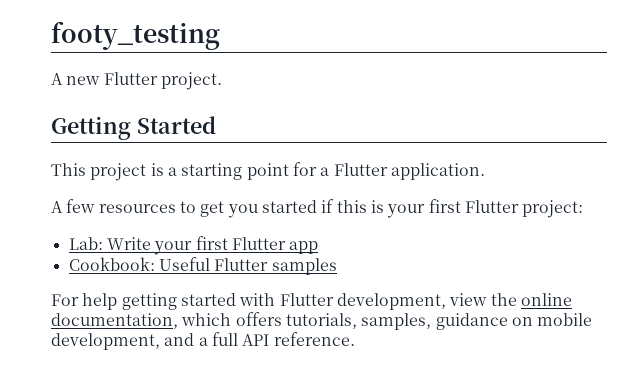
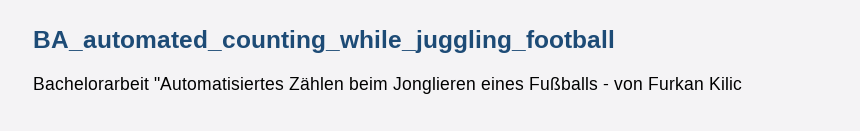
[51,21,220,50] [51,72,222,90] [51,116,216,140] [51,162,485,181] [51,199,584,218] [68,236,319,255] [68,257,337,275] [51,293,572,310] [51,312,593,330] [51,332,355,350] footy_testing // A new Flutter project. // Getting Started // This project is a starting point for a Flutter application. // A few resources to get you started if this is your first Flutter project: // Lab: Write your first Flutter app // Cookbook: Useful Flutter samples // For help getting started with Flutter development, view the online documentation, which offers tutorials, samples, guidance on mobile development, and a full API reference. -> [33,30,615,53] [33,77,742,94] BA_automated_counting_while_juggling_football // Bachelorarbeit "Automatisiertes Zählen beim Jonglieren eines Fußballs - von Furkan Kilic

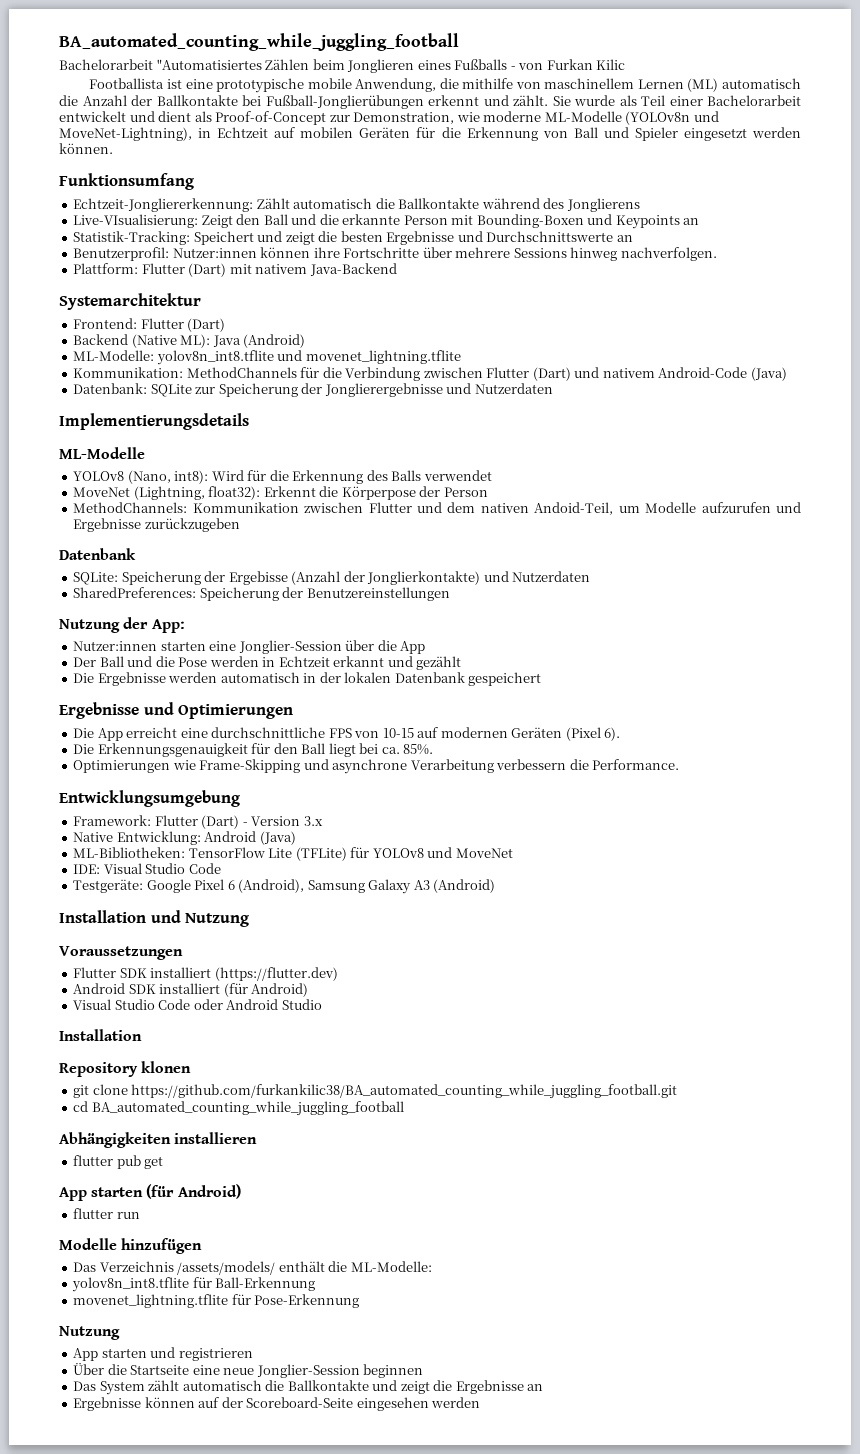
(742, 83) none -> [89,78,801,93] [59,95,801,109] [59,111,719,125] [59,127,801,141] [59,143,113,154] [59,173,194,190] [73,198,640,212] [73,214,700,229] [73,231,633,245] [73,247,717,261] [73,263,397,277] [59,293,201,310] [73,318,226,332] [73,334,306,348] [73,350,461,365] [73,367,787,381] [73,383,553,397] [59,413,249,430] [59,447,145,459] [73,470,492,484] [73,486,488,500] [73,502,801,515] [73,518,240,532] [59,548,136,560] [73,571,591,585] [73,587,450,601] [59,617,185,633] [73,640,426,654] [73,656,462,670] [73,672,542,686] [59,702,294,719] [73,727,621,741] [73,743,434,757] [73,759,680,774] [59,790,240,807] [73,815,323,829] [73,831,296,845] [73,847,513,861] [73,863,221,874] [73,879,496,894] [59,910,250,927] [59,946,183,960] [73,967,338,981] [73,983,309,997] [73,999,322,1010] [59,1029,142,1041] [59,1061,192,1077] [73,1084,678,1099] [73,1101,404,1116] [59,1132,258,1148] [73,1155,164,1169] [59,1184,241,1201] [73,1208,140,1219] [59,1238,203,1254] [73,1261,432,1275] [72,1277,316,1292] [73,1294,360,1308] [59,1326,120,1340] [73,1347,253,1361] [73,1363,424,1378] [73,1380,544,1395] [73,1397,481,1411] // Footballista ist eine prototypische mobile Anwendung, die mithilfe von maschinellem Lernen (ML) automatisch die Anzahl der Ballkontakte bei Fußball-Jonglierübungen erkennt und zählt. Sie wurde als Teil einer Bachelorarbeit entwickelt und dient als Proof-of-Concept zur Demonstration, wie moderne ML-Modelle (YOLOv8n und MoveNet-Lightning), in Echtzeit auf mobilen Geräten für die Erkennung von Ball und Spieler eingesetzt werden können. // Funktionsumfang // Echtzeit-Jongliererkennung: Zählt automatisch die Ballkontakte während des Jonglierens // Live-VIsualisierung: Zeigt den Ball und die erkannte Person mit Bounding-Boxen und Keypoints an // Statistik-Tracking: Speichert und zeigt die besten Ergebnisse und Durchschnittswerte an // Benutzerprofil: Nutzer:innen können ihre Fortschritte über mehrere Sessions hinweg nachverfolgen. // Plattform: Flutter (Dart) mit nativem Java-Backend // Systemarchitektur // Frontend: Flutter (Dart) // Backend (Native ML): Java (Android) // ML-Modelle: yolov8n_int8.tflite und movenet_lightning.tflite // Kommunikation: MethodChannels für die Verbindung zwischen Flutter (Dart) und nativem Android-Code (Java) // Datenbank: SQLite zur Speicherung der Jonglierergebnisse und Nutzerdaten // Implementierungsdetails // ML-Modelle // YOLOv8 (Nano, int8): Wird für die Erkennung des Balls verwendet // MoveNet (Lightning, float32): Erkennt die Körperpose der Person // MethodChannels: Kommunikation zwischen Flutter und dem nativen Andoid-Teil, um Modelle aufzurufen und Ergebnisse zurückzugeben // Datenbank // SQLite: Speicherung der Ergebisse (Anzahl der Jonglierkontakte) und Nutzerdaten // SharedPreferences: Speicherung der Benutzereinstellungen // Nutzung der App: // Nutzer:innen starten eine Jonglier-Session über die App // Der Ball und die Pose werden in Echtzeit erkannt und gezählt // Die Ergebnisse werden automatisch in der lokalen Datenbank gespeichert // Ergebnisse und Optimierungen // Die App erreicht eine durchschnittliche FPS von 10-15 auf modernen Geräten (Pixel 6). // Die Erkennungsgenauigkeit für den Ball liegt bei ca. 85%. // Optimierungen wie Frame-Skipping und asynchrone Verarbeitung verbessern die Performance. // Entwicklungsumgebung // Framework: Flutter (Dart) - Version 3.x // Native Entwicklung: Android (Java) // ML-Bibliotheken: TensorFlow Lite (TFLite) für YOLOv8 und MoveNet // IDE: Visual Studio Code // Testgeräte: Google Pixel 6 (Android), Samsung Galaxy A3 (Android) // Installation und Nutzung // Voraussetzungen // Flutter SDK installiert (https://flutter.dev) // Android SDK installiert (für Android) // Visual Studio Code oder Android Studio // Installation // Repository klonen // git clone https://github.com/furkankilic38/BA_automated_counting_while_juggling_football.git // cd BA_automated_counting_while_juggling_football // Abhängigkeiten installieren // flutter pub get // App starten (für Android) // flutter run // Modelle hinzufügen // Das Verzeichnis /assets/models/ enthält die ML-Modelle: // yolov8n_int8.tflite für Ball-Erkennung // movenet_lightning.tflite für Pose-Erkennung // Nutzung // App starten und registrieren // Über die Startseite eine neue Jonglier-Session beginnen // Das System zählt automatisch die Ballkontakte und zeigt die Ergebnisse an // Ergebnisse können auf der Scoreboard-Seite eingesehen werden

